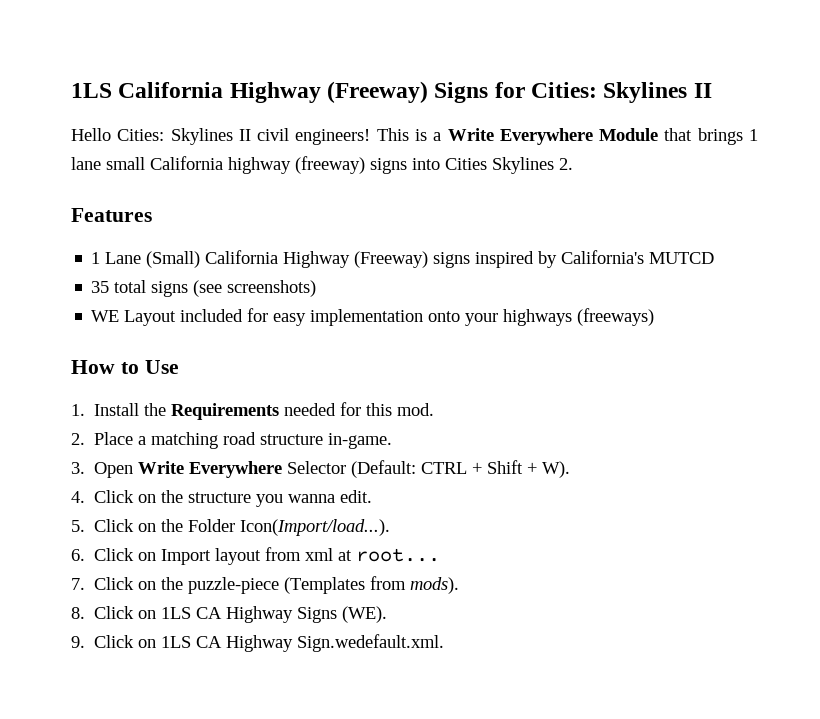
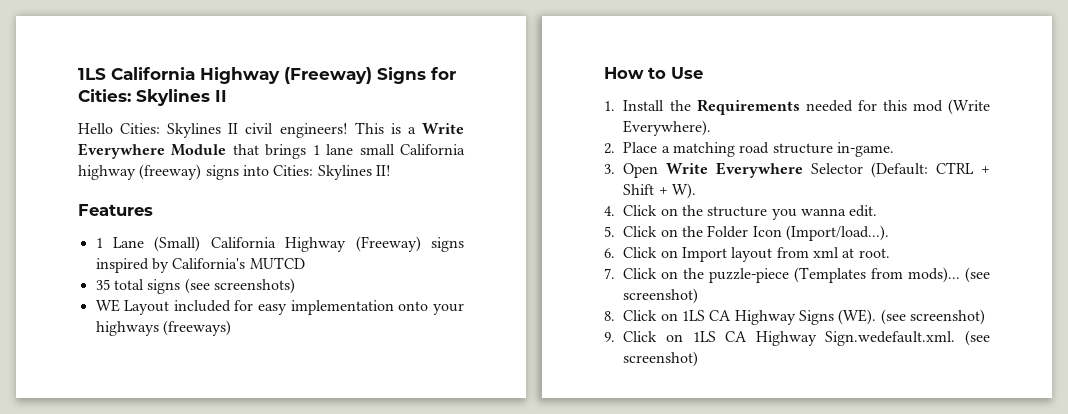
[445,157,573,174] Cities Skylines 2. -> [273,165,391,180] Cities: Skylines II!
[397,403,435,416] mod. -> [912,99,990,115] [623,120,712,136] mod (Write Everywhere).
[240,519,391,536] Icon(Import/load...). -> [752,225,890,241] Icon (Import/load...).
[356,548,441,562] root... -> [858,248,890,258] root.
[410,577,460,594] mods). -> [908,267,990,283] [623,288,699,304] mods)... (see screenshot)
(388, 614) none -> [880,309,986,325] (see screenshot)
(445, 643) none -> [965,330,990,346] [623,351,699,367] (see screenshot)

